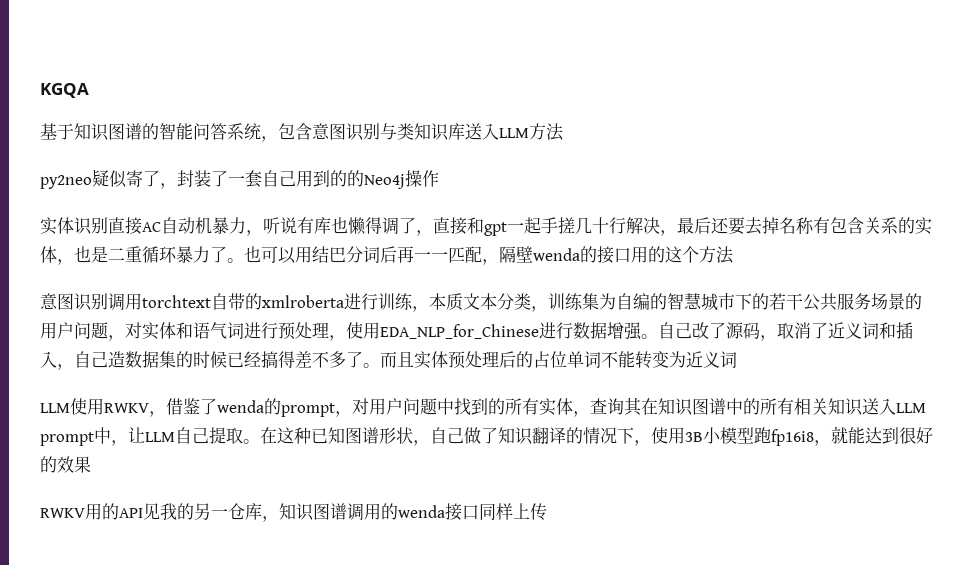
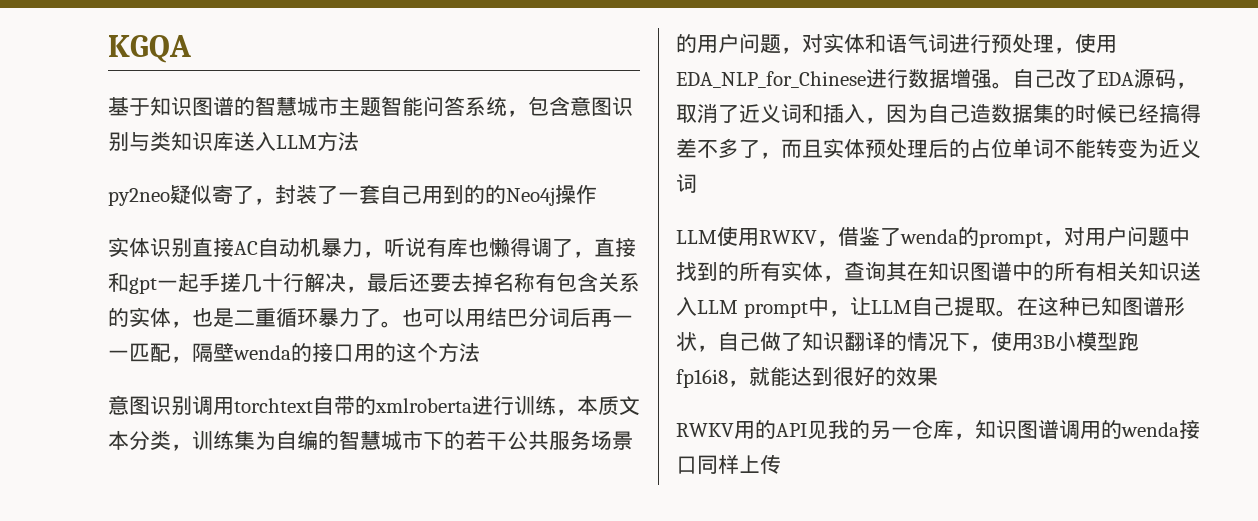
(176, 131) none -> [276,96,402,117] 慧城市主题智
(726, 330) none -> [1097,72,1134,86] EDA
(74, 367) none -> [886,104,928,123] 因为
[363,363,380,368] 。 -> [760,152,781,159] ，

